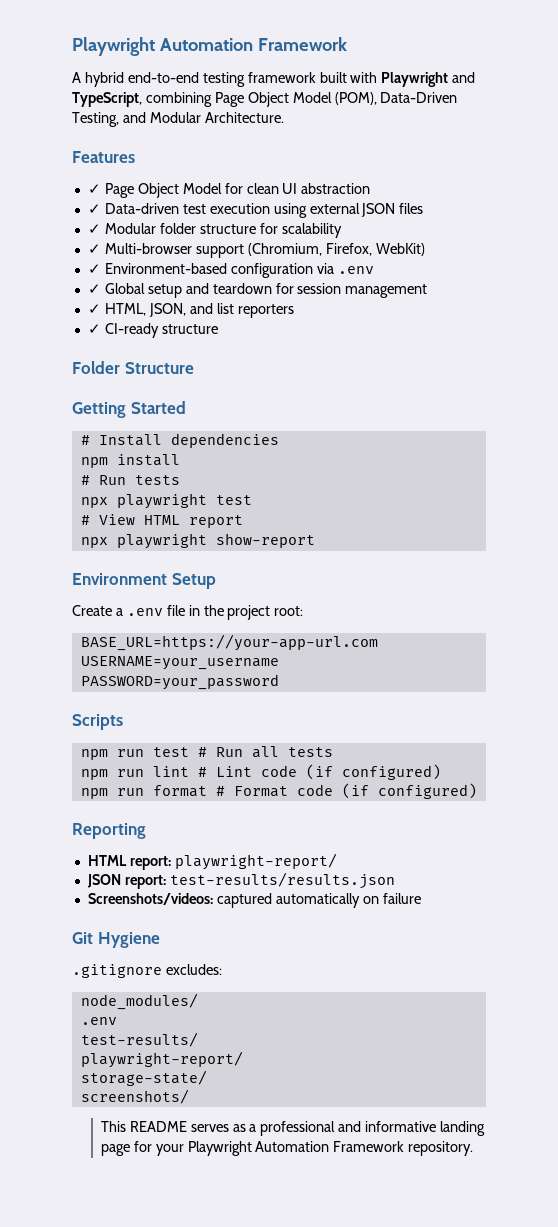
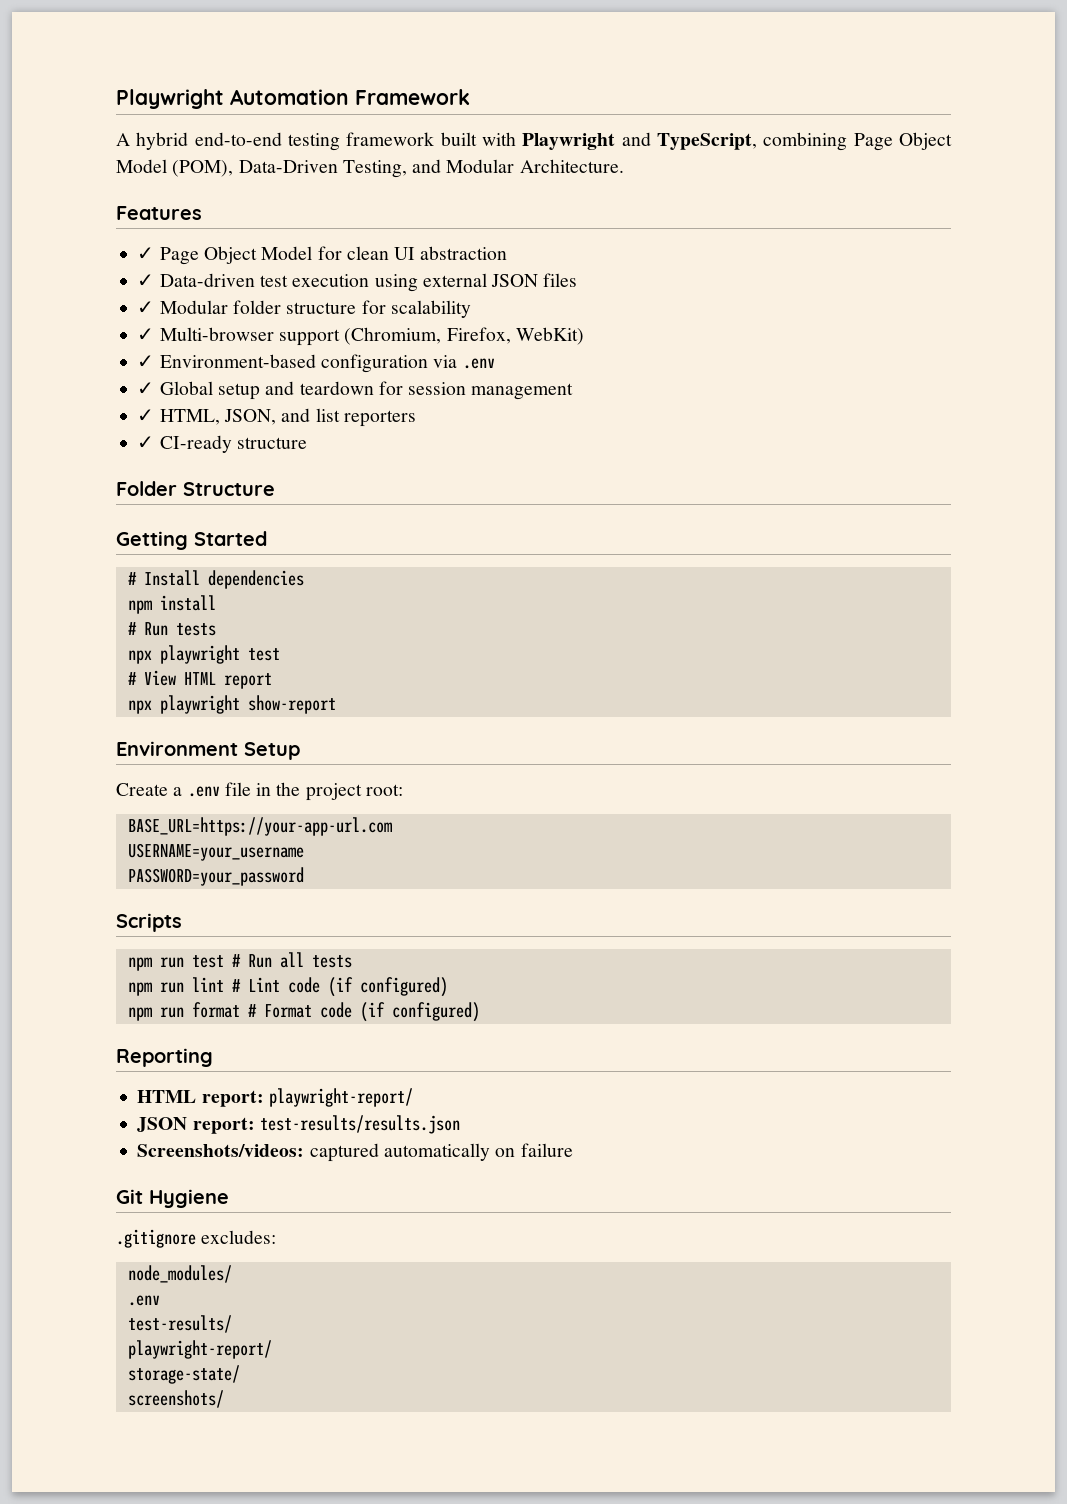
[100,1121,486,1136] [100,1141,474,1156] // This README serves as a professional and informative landing page for your Playwright Automation Framework repository. -> (224, 1399) none

